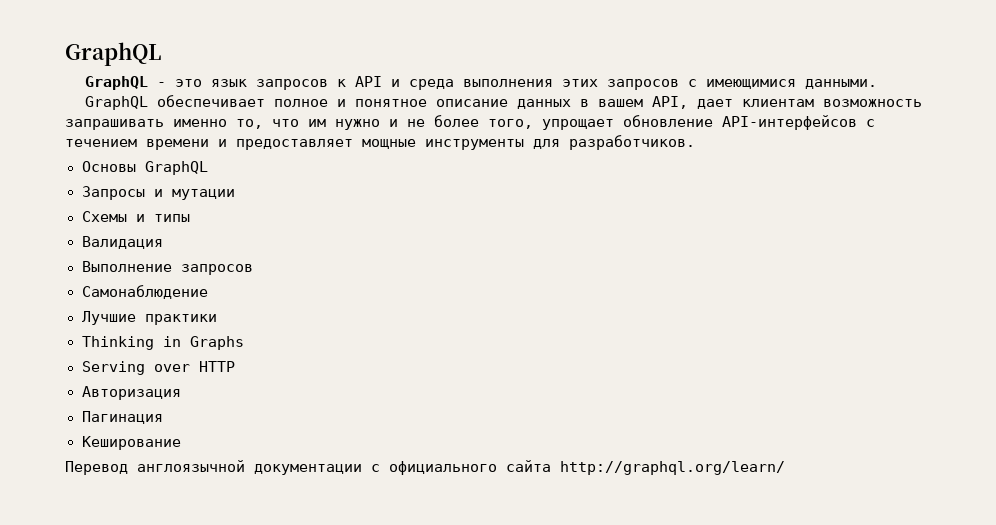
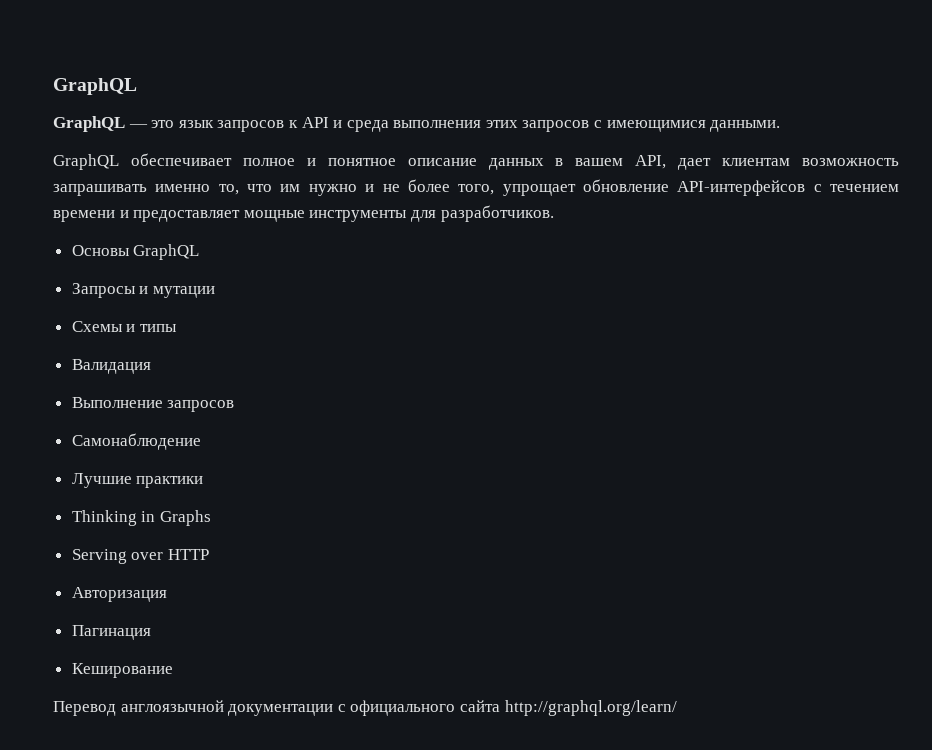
[156,82,166,87] - -> [128,124,148,128] —

